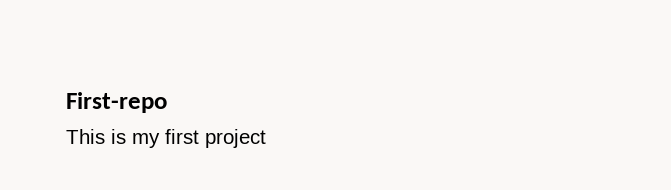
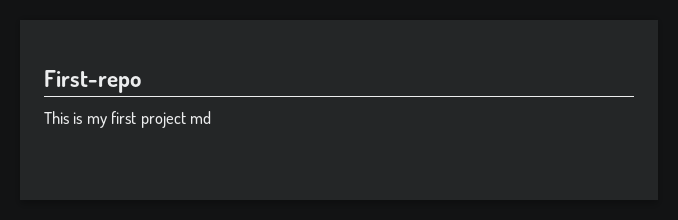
(266, 138) none -> [190,111,212,124] md

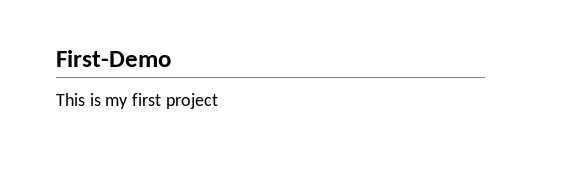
[44,70,141,93] First-repo -> [56,50,171,67] First-Demo
[190,111,212,124] md -> (218, 101) none

